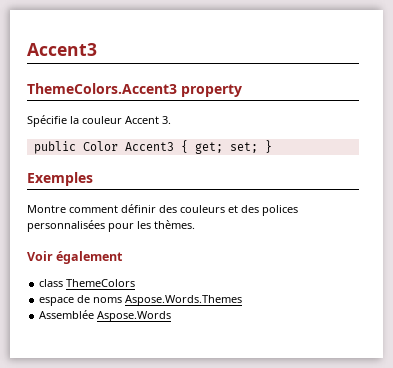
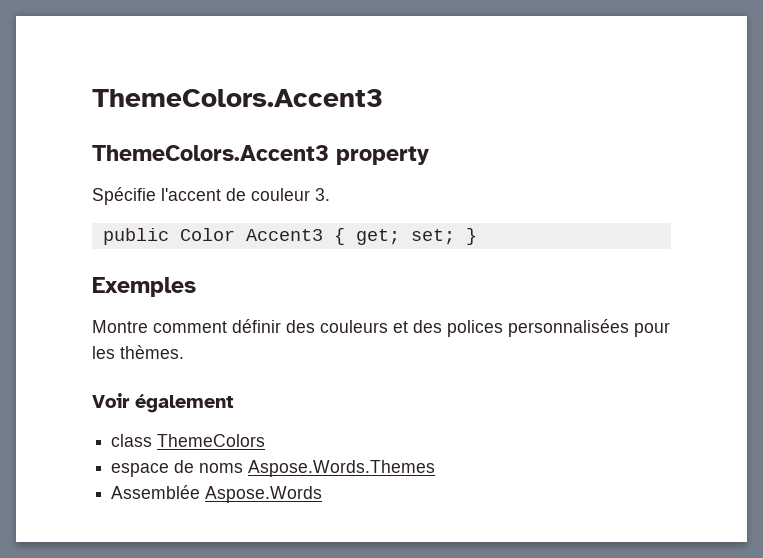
[27,43,97,56] Accent3 -> [92,89,383,107] ThemeColors.Accent3
[70,116,159,124] la couleur Accent -> [161,188,310,201] l'accent de couleur

